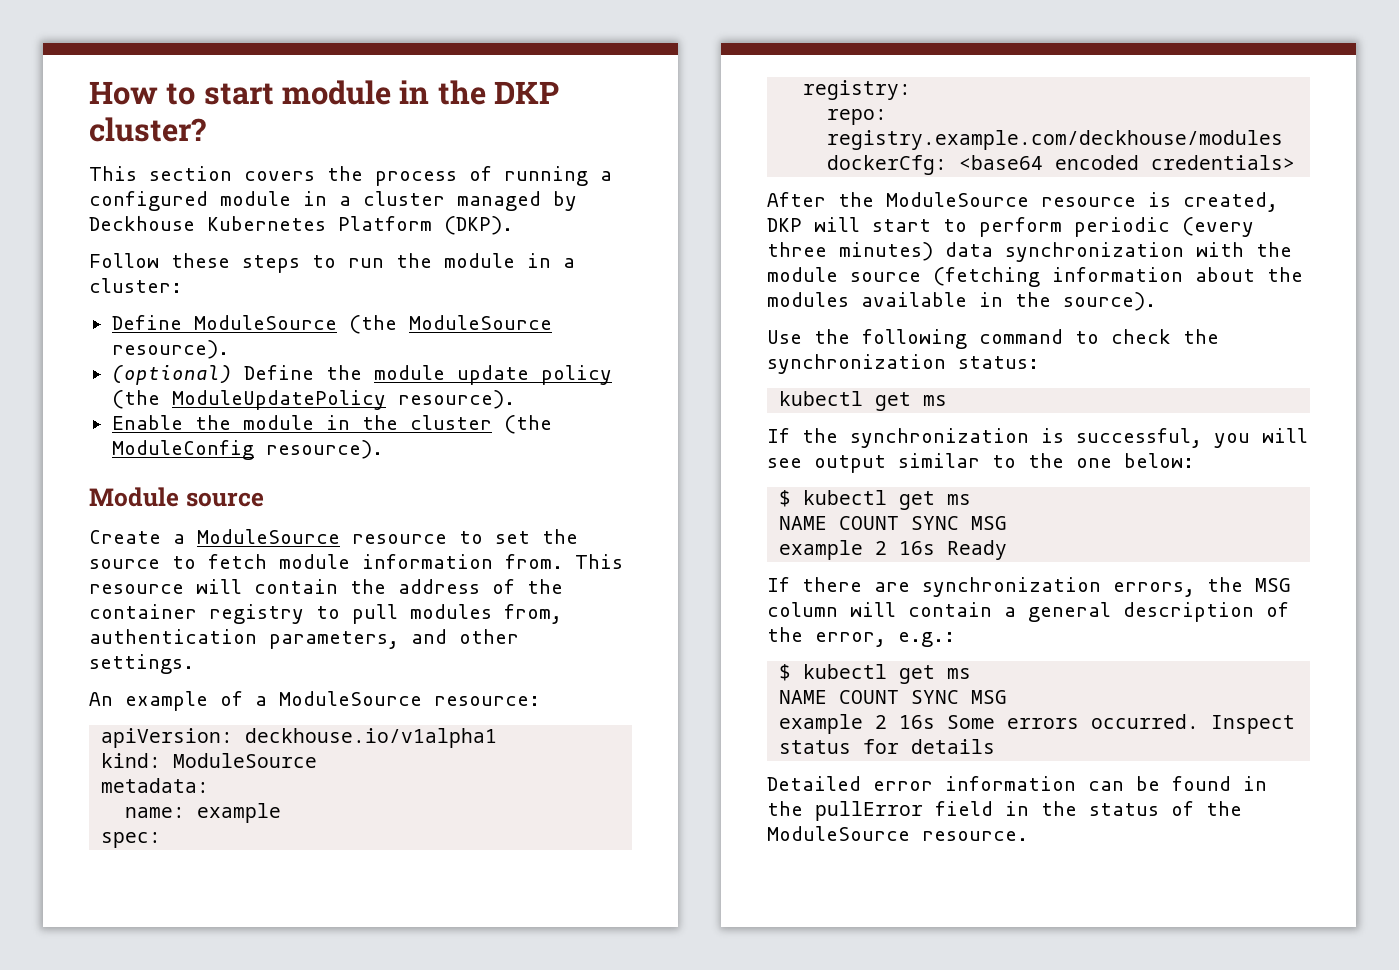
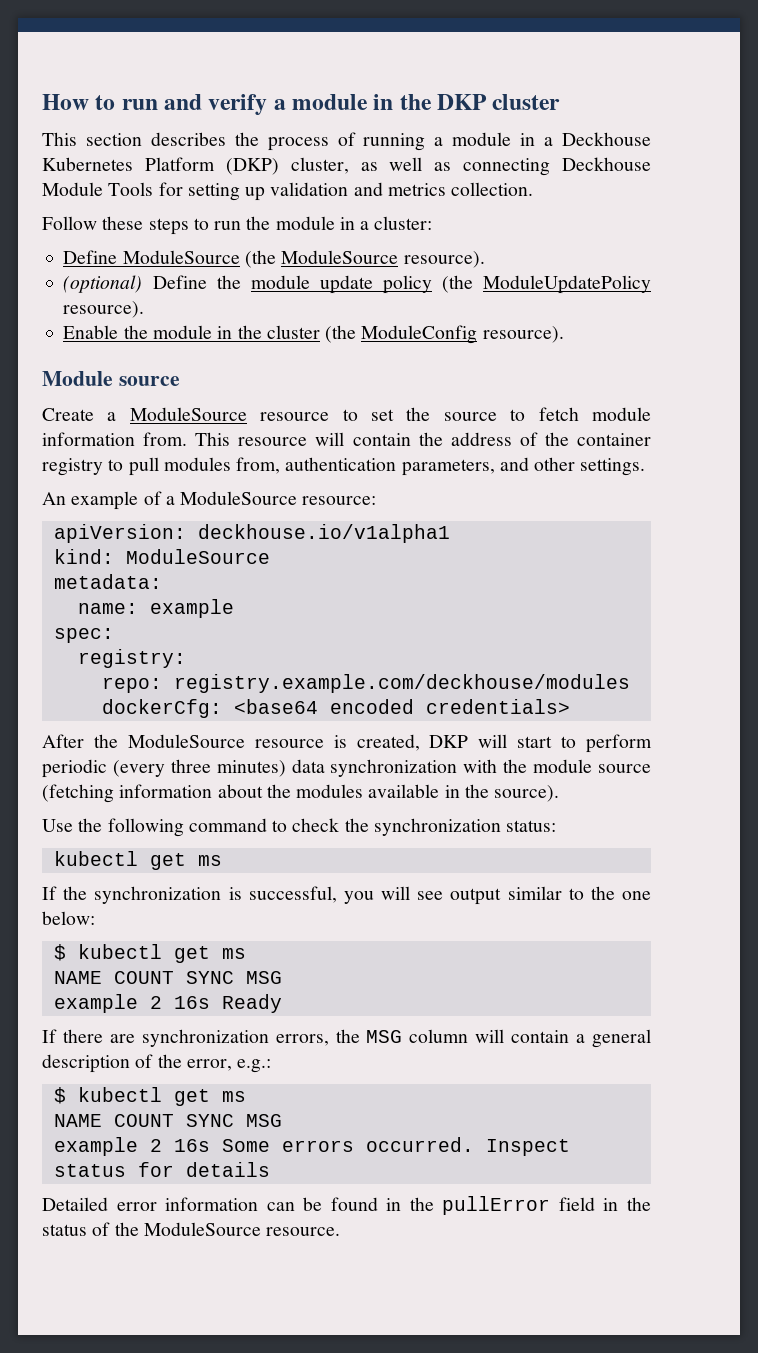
[203,83,274,105] start -> [121,94,286,115] run and verify a
[89,117,206,142] cluster? -> [492,94,561,110] cluster
[244,171,315,181] covers -> [150,132,226,146] describes
[89,191,577,211] [89,216,513,235] configured module in a cluster managed by Deckhouse Kubernetes Platform (DKP). -> [452,132,652,146] [42,157,651,176] [42,182,534,201] module in a Deckhouse Kubernetes Platform (DKP) cluster, as well as connecting Deckhouse Module Tools for setting up validation and metrics collection.

